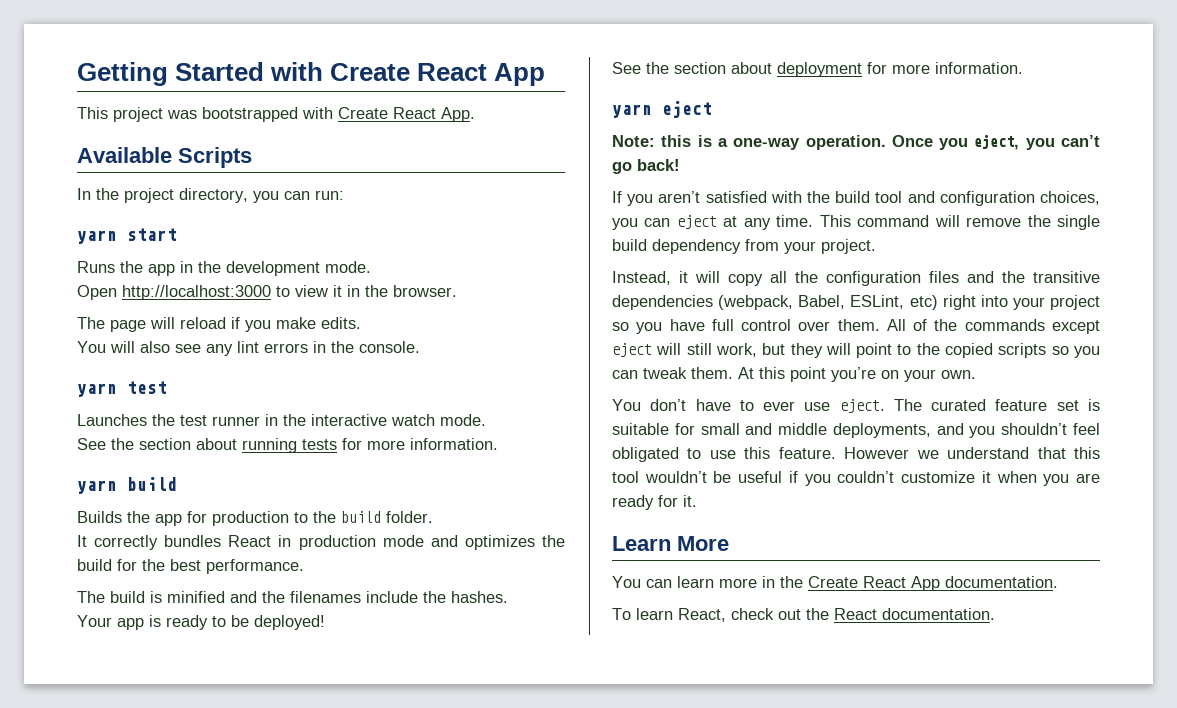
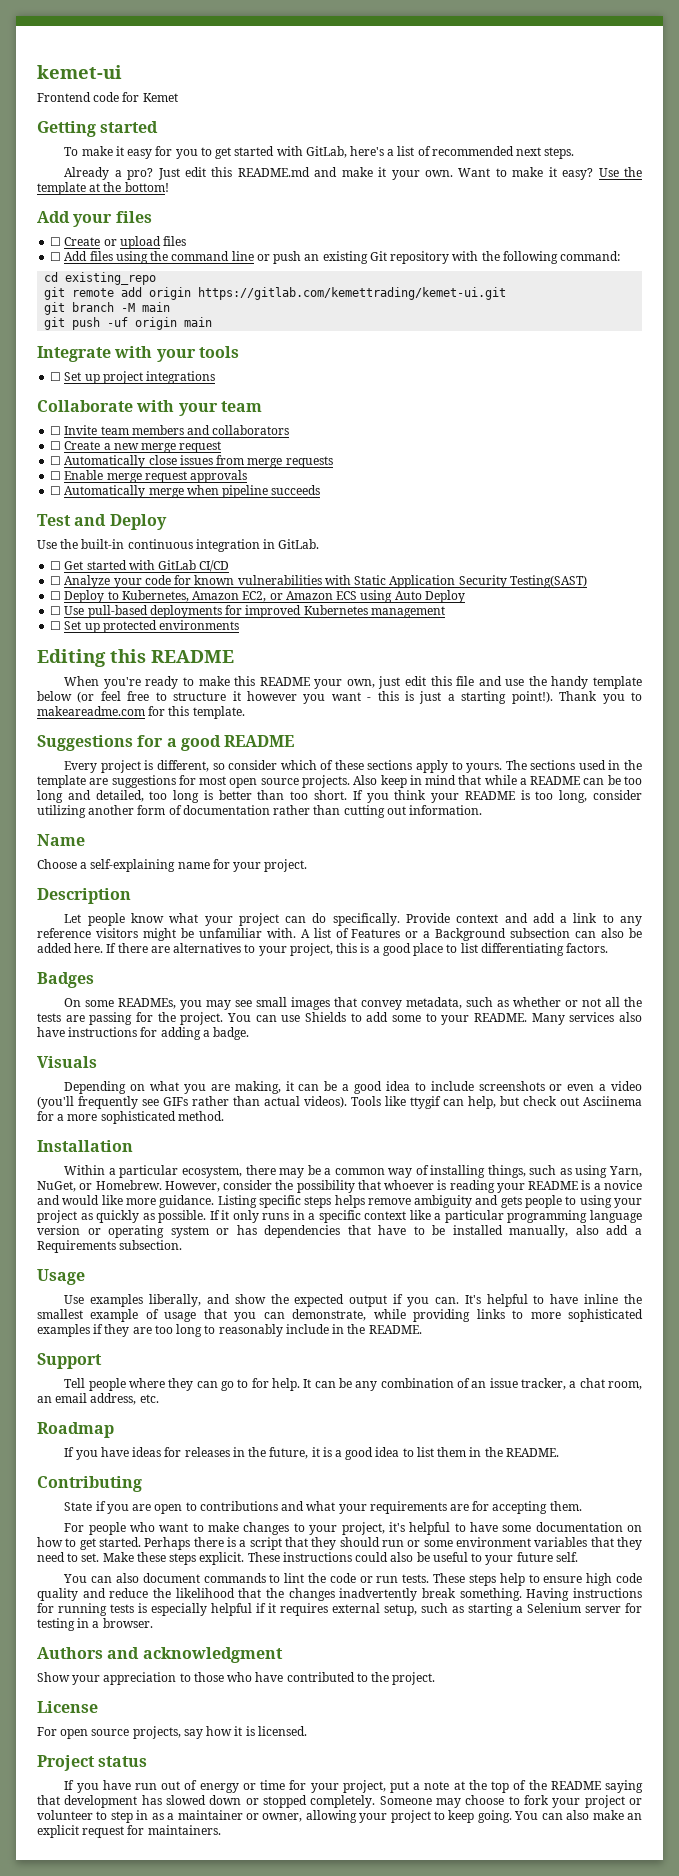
[77,62,546,86] [77,107,475,122] [77,147,252,168] [77,188,344,203] [77,228,177,244] [77,261,371,276] [77,285,457,300] [77,317,361,332] [77,341,420,356] [77,381,167,397] [77,414,486,426] [77,438,498,453] [77,477,177,494] [77,511,433,526] [77,535,565,550] [77,559,304,574] [77,591,508,603] [77,615,325,630] [612,62,1023,77] [612,101,712,118] [612,134,1100,150] [612,159,680,174] [612,191,1100,206] [612,215,1100,230] [612,239,876,254] [612,271,1100,286] [612,295,1100,310] [612,319,1100,334] [612,343,1100,358] [612,367,976,382] [612,399,1100,413] [612,423,1100,438] [612,447,1100,462] [612,471,1100,486] [612,495,697,510] [612,536,729,551] [612,576,1058,591] [612,608,995,622] Getting Started with Create React App // This project was bootstrapped with Create React App. // Available Scripts // In the project directory, you can run: // yarn start // Runs the app in the development mode. // Open http://localhost:3000 to view it in the browser. // The page will reload if you make edits. // You will also see any lint errors in the console. // yarn test // Launches the test runner in the interactive watch mode. // See the section about running tests for more information. // yarn build // Builds the app for production to the build folder. // It correctly bundles React in production mode and optimizes the build for the best performance. // The build is minified and the filenames include the hashes. // Your app is ready to be deployed! // See the section about deployment for more information. // yarn eject // Note: this is a one-way operation. Once you eject, you can’t go back! // If you aren’t satisfied with the build tool and configuration choices, you can eject at any time. This command will remove the single build dependency from your project. // Instead, it will copy all the configuration files and the transitive dependencies (webpack, Babel, ESLint, etc) right into your project so you have full control over them. All of the commands except eject will still work, but they will point to the copied scripts so you can tweak them. At this point you’re on your own. // You don’t have to ever use eject. The curated feature set is suitable for small and middle deployments, and you shouldn’t feel obligated to use this feature. However we understand that this tool wouldn’t be useful if you couldn’t customize it when you are ready for it. // Learn More // You can learn more in the Create React App documentation. // To learn React, check out the React documentation. -> [37,65,122,79] [37,92,178,102] [37,121,159,137] [64,146,575,159] [64,167,643,180] [37,182,169,195] [37,211,152,227] [50,236,187,249] [50,251,621,264] [44,272,157,285] [44,287,507,300] [44,302,171,315] [44,317,213,330] [37,346,239,362] [50,371,216,384] [37,400,262,416] [50,425,290,435] [50,441,222,453] [50,455,333,468] [50,470,248,483] [50,485,321,498] [37,514,167,530] [37,539,320,552] [50,560,230,572] [50,575,587,588] [50,590,465,603] [50,605,445,618] [50,620,240,633] [37,649,234,667] [64,676,642,689] [37,691,643,704] [37,706,245,719] [37,735,295,751] [64,760,642,773] [37,775,642,788] [37,790,642,803] [37,805,483,818] [37,834,85,846] [37,859,308,872] [37,888,131,904] [64,913,642,926] [37,928,642,941] [37,943,609,956] [37,972,94,988] [64,997,643,1010] [37,1012,642,1025] [37,1027,250,1040] [37,1056,97,1068] [64,1081,643,1094] [37,1096,642,1109] [37,1111,224,1124] [37,1140,133,1152] [64,1165,642,1178] [37,1180,642,1193] [37,1195,642,1208] [37,1210,642,1223] [37,1225,642,1238] [37,1240,183,1253] [37,1269,85,1285] [64,1294,642,1307] [37,1309,643,1322] [37,1324,422,1337] [37,1353,102,1369] [64,1378,642,1391] [37,1393,159,1405] [37,1422,114,1438] [64,1447,559,1460] [37,1476,142,1492] [64,1501,582,1514] [64,1522,642,1535] [37,1537,642,1550] [37,1552,578,1565] [63,1573,642,1586] [37,1588,642,1601] [37,1603,642,1616] [37,1618,153,1631] [37,1647,283,1663] [37,1672,436,1685] [37,1701,98,1713] [37,1726,307,1739] [37,1755,148,1771] [64,1780,643,1793] [37,1795,642,1808] [37,1810,642,1823] [37,1825,221,1838] kemet-ui // Frontend code for Kemet // Getting started // To make it easy for you to get started with GitLab, here's a list of recommended next steps. // Already a pro? Just edit this README.md and make it your own. Want to make it easy? Use the template at the bottom! // Add your files // ☐ Create or upload files // ☐ Add files using the command line or push an existing Git repository with the following command: // cd existing_repo // git remote add origin https://gitlab.com/kemettrading/kemet-ui.git // git branch -M main // git push -uf origin main // Integrate with your tools // ☐ Set up project integrations // Collaborate with your team // ☐ Invite team members and collaborators // ☐ Create a new merge request // ☐ Automatically close issues from merge requests // ☐ Enable merge request approvals // ☐ Automatically merge when pipeline succeeds // Test and Deploy // Use the built-in continuous integration in GitLab. // ☐ Get started with GitLab CI/CD // ☐ Analyze your code for known vulnerabilities with Static Application Security Testing(SAST) // ☐ Deploy to Kubernetes, Amazon EC2, or Amazon ECS using Auto Deploy // ☐ Use pull-based deployments for improved Kubernetes management // ☐ Set up protected environments // Editing this README // When you're ready to make this README your own, just edit this file and use the handy template below (or feel free to structure it however you want - this is just a starting point!). Thank you to makeareadme.com for this template. // Suggestions for a good README // Every project is different, so consider which of these sections apply to yours. The sections used in the template are suggestions for most open source projects. Also keep in mind that while a README can be too long and detailed, too long is better than too short. If you think your README is too long, consider utilizing another form of documentation rather than cutting out information. // Name // Choose a self-explaining name for your project. // Description // Let people know what your project can do specifically. Provide context and add a link to any reference visitors might be unfamiliar with. A list of Features or a Background subsection can also be added here. If there are alternatives to your project, this is a good place to list differentiating factors. // Badges // On some READMEs, you may see small images that convey metadata, such as whether or not all the tests are passing for the project. You can use Shields to add some to your README. Many services also have instructions for adding a badge. // Visuals // Depending on what you are making, it can be a good idea to include screenshots or even a video (you'll frequently see GIFs rather than actual videos). Tools like ttygif can help, but check out Asciinema for a more sophisticated method. // Installation // Within a particular ecosystem, there may be a common way of installing things, such as using Yarn, NuGet, or Homebrew. However, consider the possibility that whoever is reading your README is a novice and would like more guidance. Listing specific steps helps remove ambiguity and gets people to using your project as quickly as possible. If it only runs in a specific context like a particular programming language version or operating system or has dependencies that have to be installed manually, also add a Requirements subsection. // Usage // Use examples liberally, and show the expected output if you can. It's helpful to have inline the smallest example of usage that you can demonstrate, while providing links to more sophisticated examples if they are too long to reasonably include in the README. // Support // Tell people where they can go to for help. It can be any combination of an issue tracker, a chat room, an email address, etc. // Roadmap // If you have ideas for releases in the future, it is a good idea to list them in the README. // Contributing // State if you are open to contributions and what your requirements are for accepting them. // For people who want to make changes to your project, it's helpful to have some documentation on how to get started. Perhaps there is a script that they should run or some environment variables that they need to set. Make these steps explicit. These instructions could also be useful to your future self. // You can also document commands to lint the code or run tests. These steps help to ensure high code quality and reduce the likelihood that the changes inadvertently break something. Having instructions for running tests is especially helpful if it requires external setup, such as starting a Selenium server for testing in a browser. // Authors and acknowledgment // Show your appreciation to those who have contributed to the project. // License // For open source projects, say how it is licensed. // Project status // If you have run out of energy or time for your project, put a note at the top of the README saying that development has slowed down or stopped completely. Someone may choose to fork your project or volunteer to step in as a maintainer or owner, allowing your project to keep going. You can also make an explicit request for maintainers.

